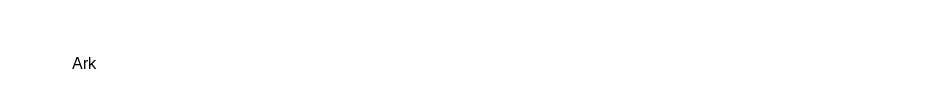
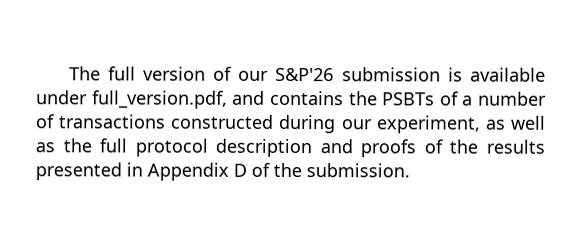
[72,57,97,69] Ark -> [68,66,546,82] [36,90,547,109] [35,114,547,134] [35,138,545,158] [35,162,410,181] The full version of our S&P'26 submission is available under full_version.pdf, and contains the PSBTs of a number of transactions constructed during our experiment, as well as the full protocol description and proofs of the results presented in Appendix D of the submission.

